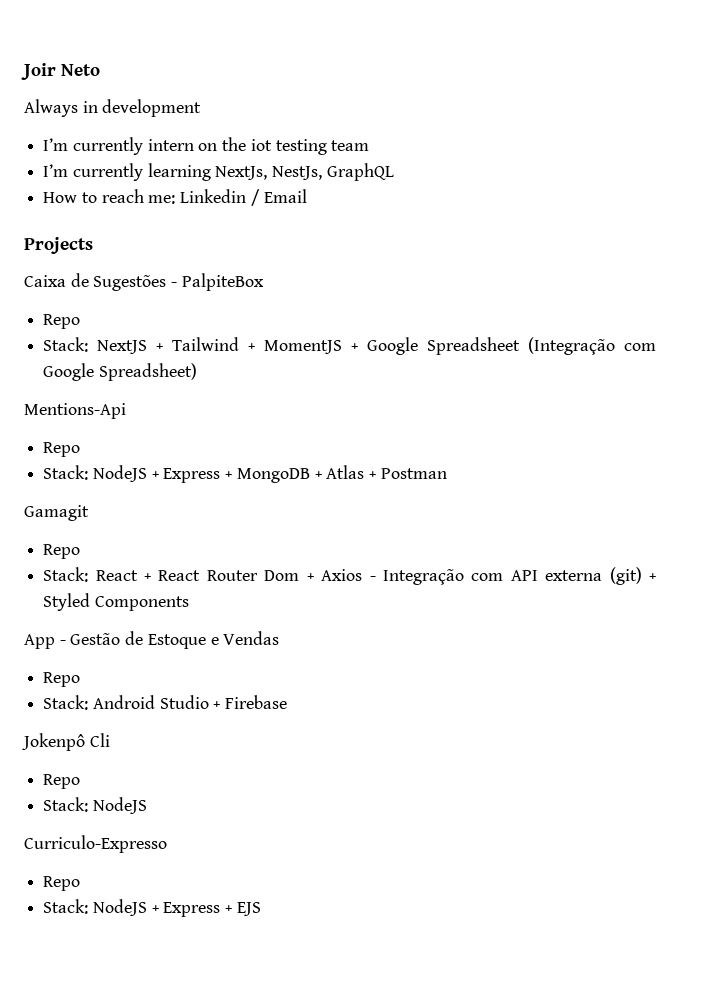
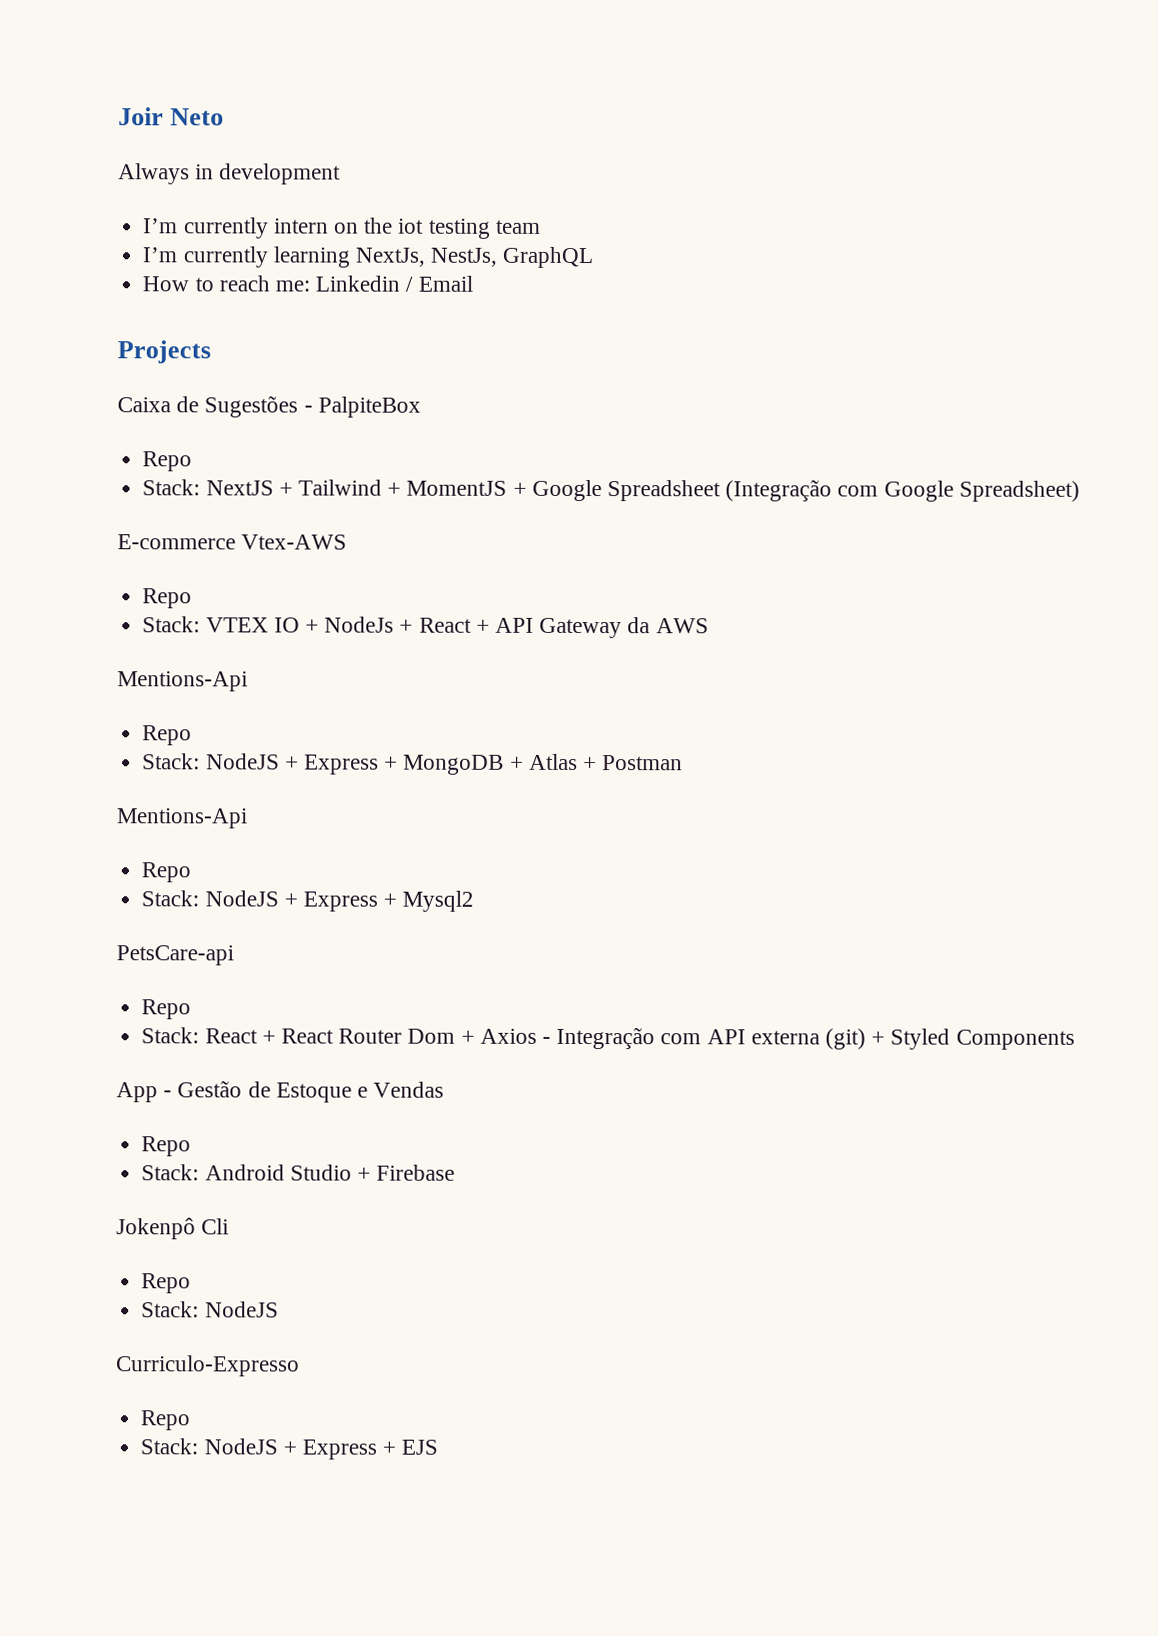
(197, 372) none -> [117,534,348,550] [142,588,193,609] [142,616,709,639] // E-commerce Vtex-AWS // Repo // Stack: VTEX IO + NodeJs + React + API Gateway da AWS
[24,505,89,521] Gamagit -> [116,808,248,829] [141,862,192,883] [141,890,475,912] [116,945,234,966] Mentions-Api // Repo // Stack: NodeJS + Express + Mysql2 // PetsCare-api

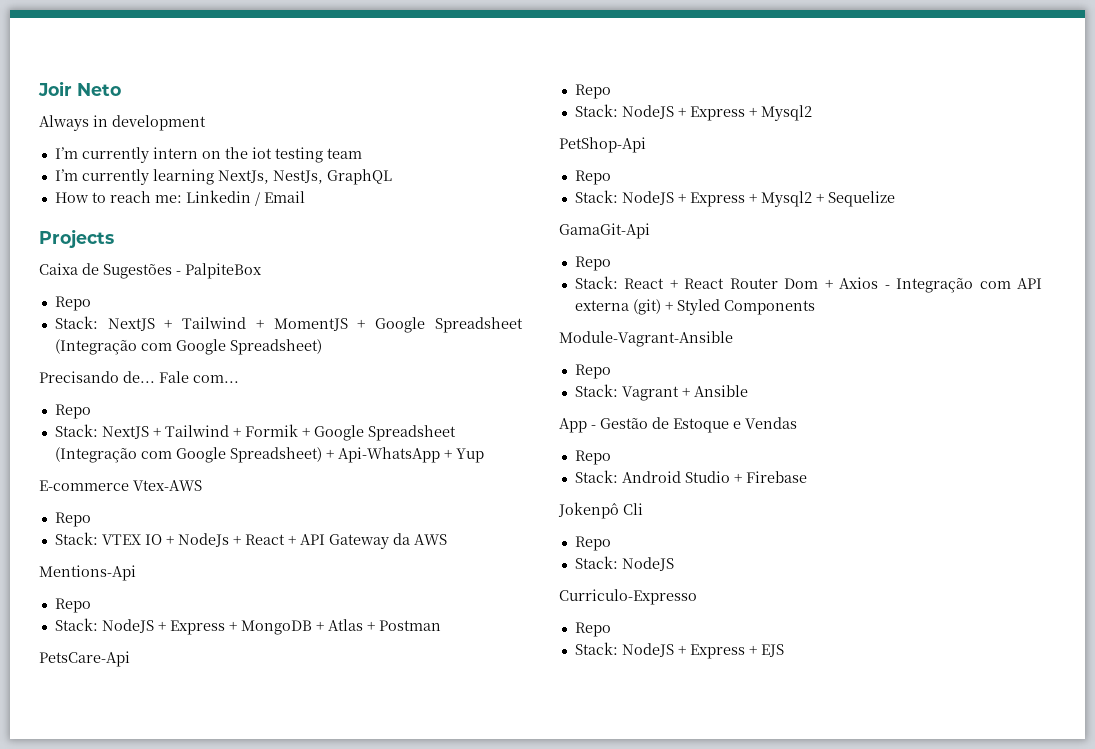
(1080, 491) none -> [39,371,239,383] [54,404,91,419] [54,424,456,441] [54,447,484,463] // Precisando de... Fale com... // Repo // Stack: NextJS + Tailwind + Formik + Google Spreadsheet (Integração com Google Spreadsheet) + Api-WhatsApp + Yup
[116,808,248,829] Mentions-Api -> [39,651,130,667] PetsCare-Api
[116,945,234,966] PetsCare-api -> [559,137,646,153] [574,170,611,185] [574,190,895,207] [559,223,650,239] PetShop-Api // Repo // Stack: NodeJS + Express + Mysql2 + Sequelize // GamaGit-Api
(1075, 1039) none -> [559,331,733,347] [574,364,611,379] [574,384,748,401] // Module-Vagrant-Ansible // Repo // Stack: Vagrant + Ansible

